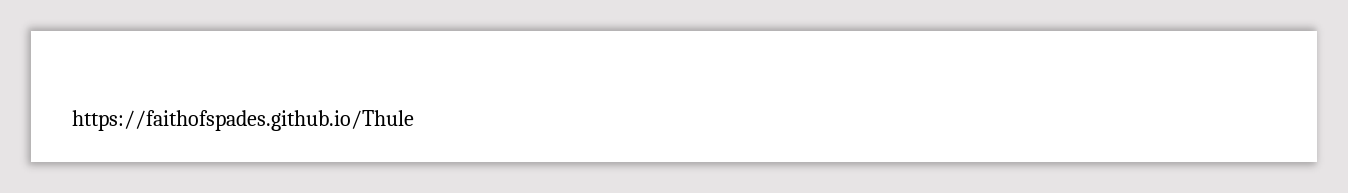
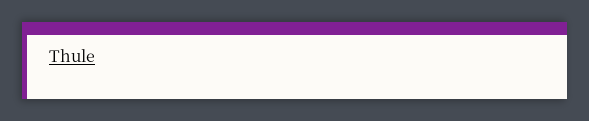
[72,110,414,131] https://faithofspades.github.io/Thule -> [49,49,95,62] Thule

